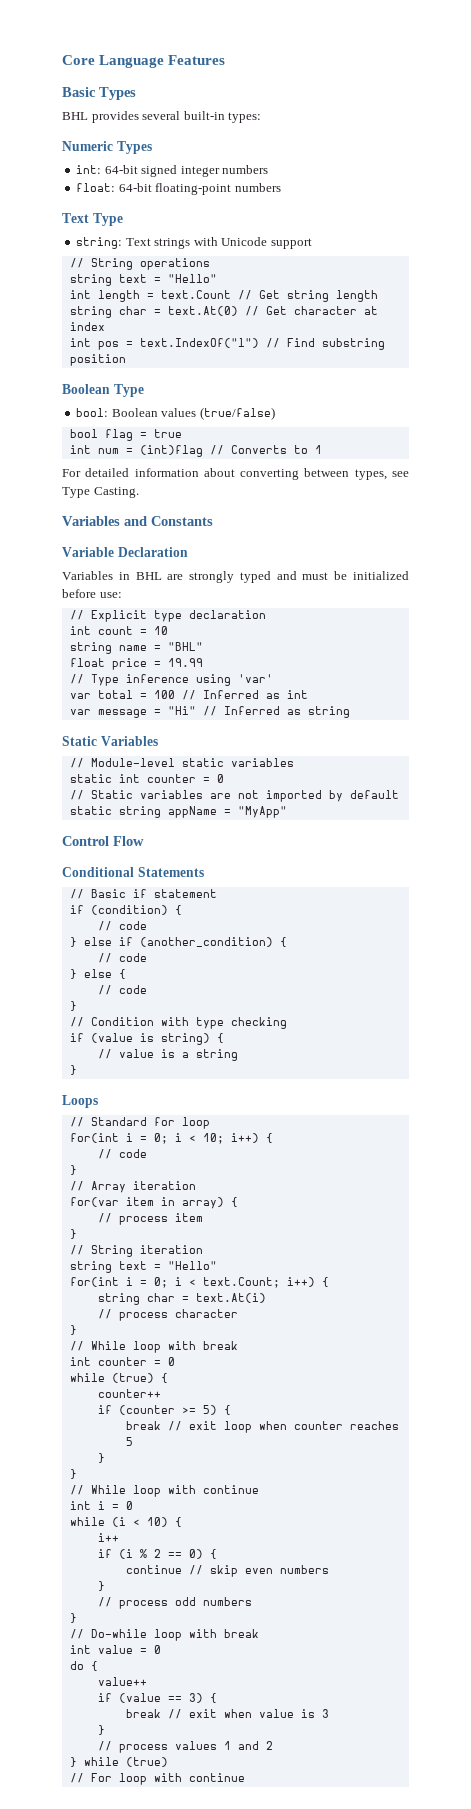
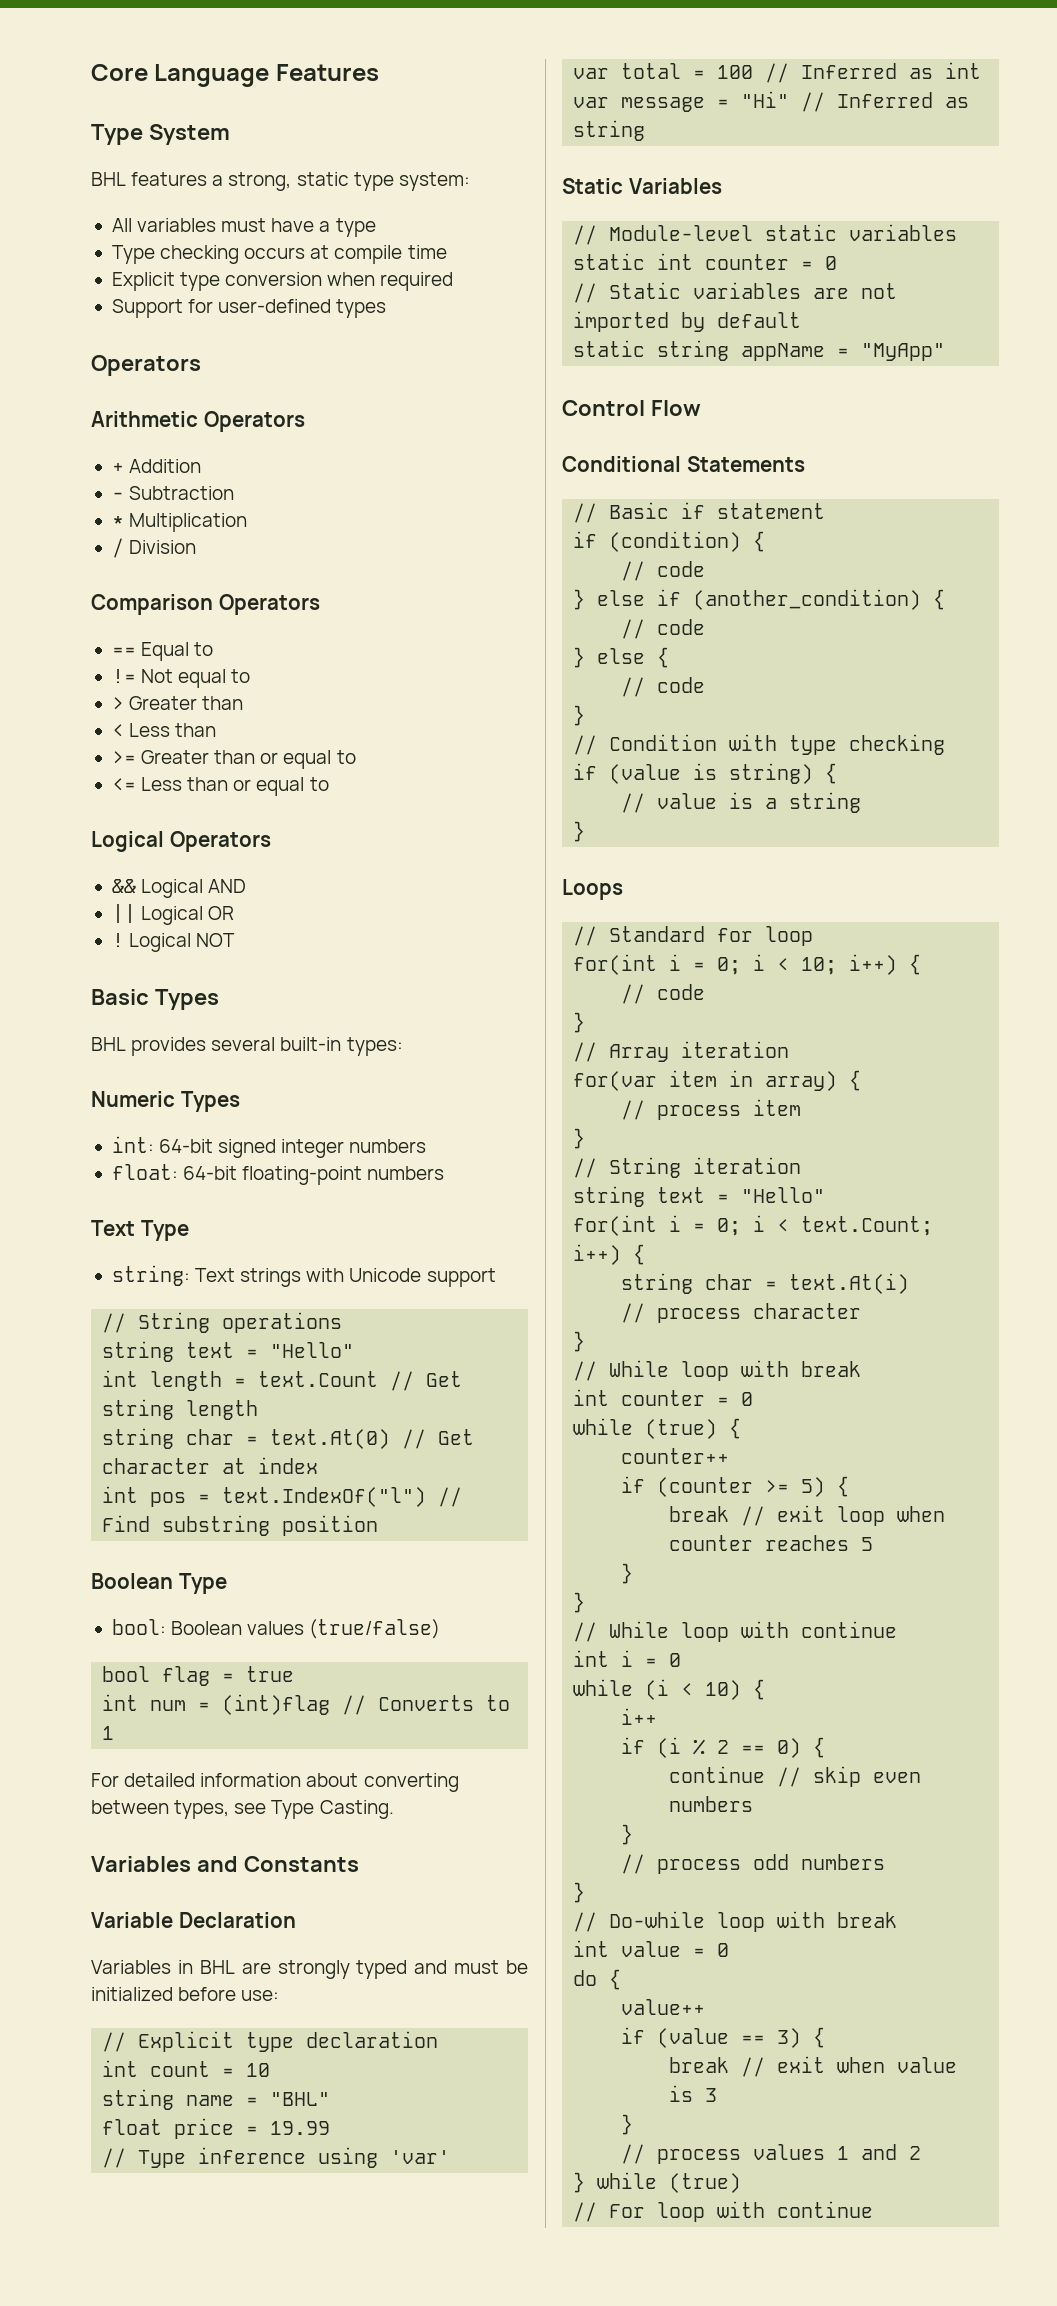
(226, 60) none -> [91,124,230,145] [91,172,470,191] [111,218,376,237] [111,245,447,264] [111,272,454,291] [111,299,387,318] [91,355,201,376] [91,411,305,432] [111,459,202,473] [111,486,235,500] [111,513,248,532] [111,538,197,558] [91,594,320,615] [111,642,214,661] [111,669,251,688] [111,696,244,710] [111,723,217,737] [111,750,356,769] [111,777,329,796] [91,831,271,852] [111,879,247,898] [111,904,235,925] [111,933,236,952] // Type System // BHL features a strong, static type system: // All variables must have a type // Type checking occurs at compile time // Explicit type conversion when required // Support for user-defined types // Operators // Arithmetic Operators // + Addition // - Subtraction // * Multiplication // / Division // Comparison Operators // == Equal to // != Not equal to // > Greater than // < Less than // >= Greater than or equal to // <= Less than or equal to // Logical Operators // && Logical AND // || Logical OR // ! Logical NOT

